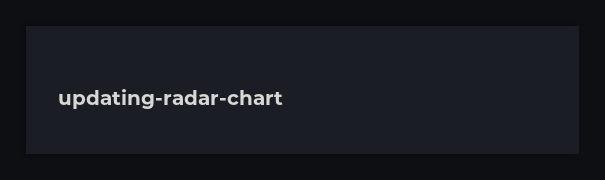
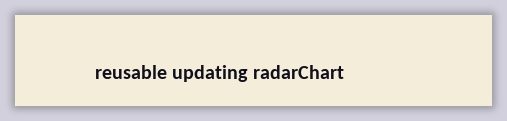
[58,89,283,109] updating-radar-chart -> [95,65,344,82] reusable updating radarChart

